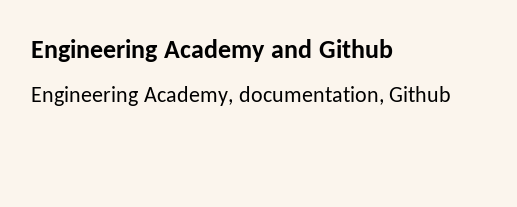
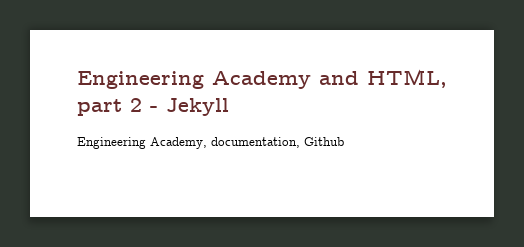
[319,39,394,58] Github -> [367,69,447,88] [77,98,229,116] HTML, part 2 - Jekyll

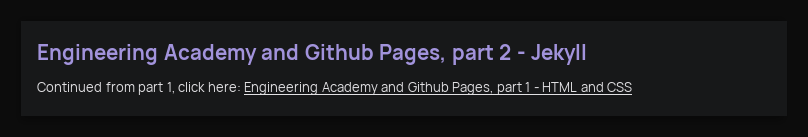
[77,69,447,89] Engineering Academy and HTML, -> [37,44,447,65] Engineering Academy and Github Pages,
[77,137,344,149] Engineering Academy, documentation, Github -> [37,82,633,95] Continued from part 1, click here: Engineering Academy and Github Pages, part 1 - HTML and CSS

